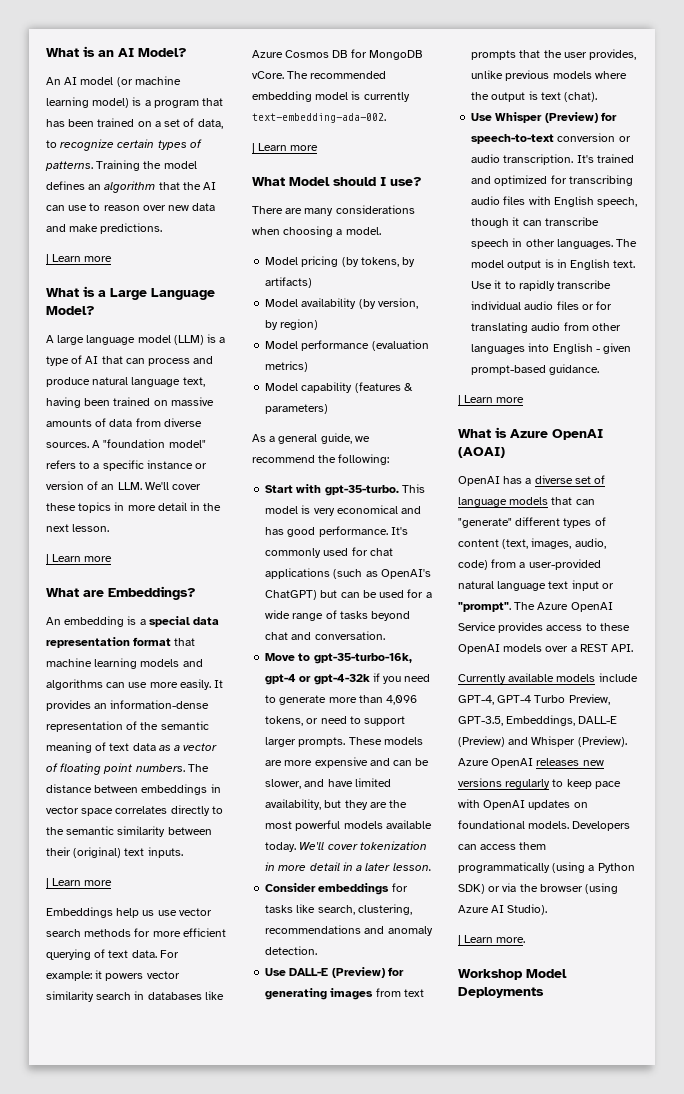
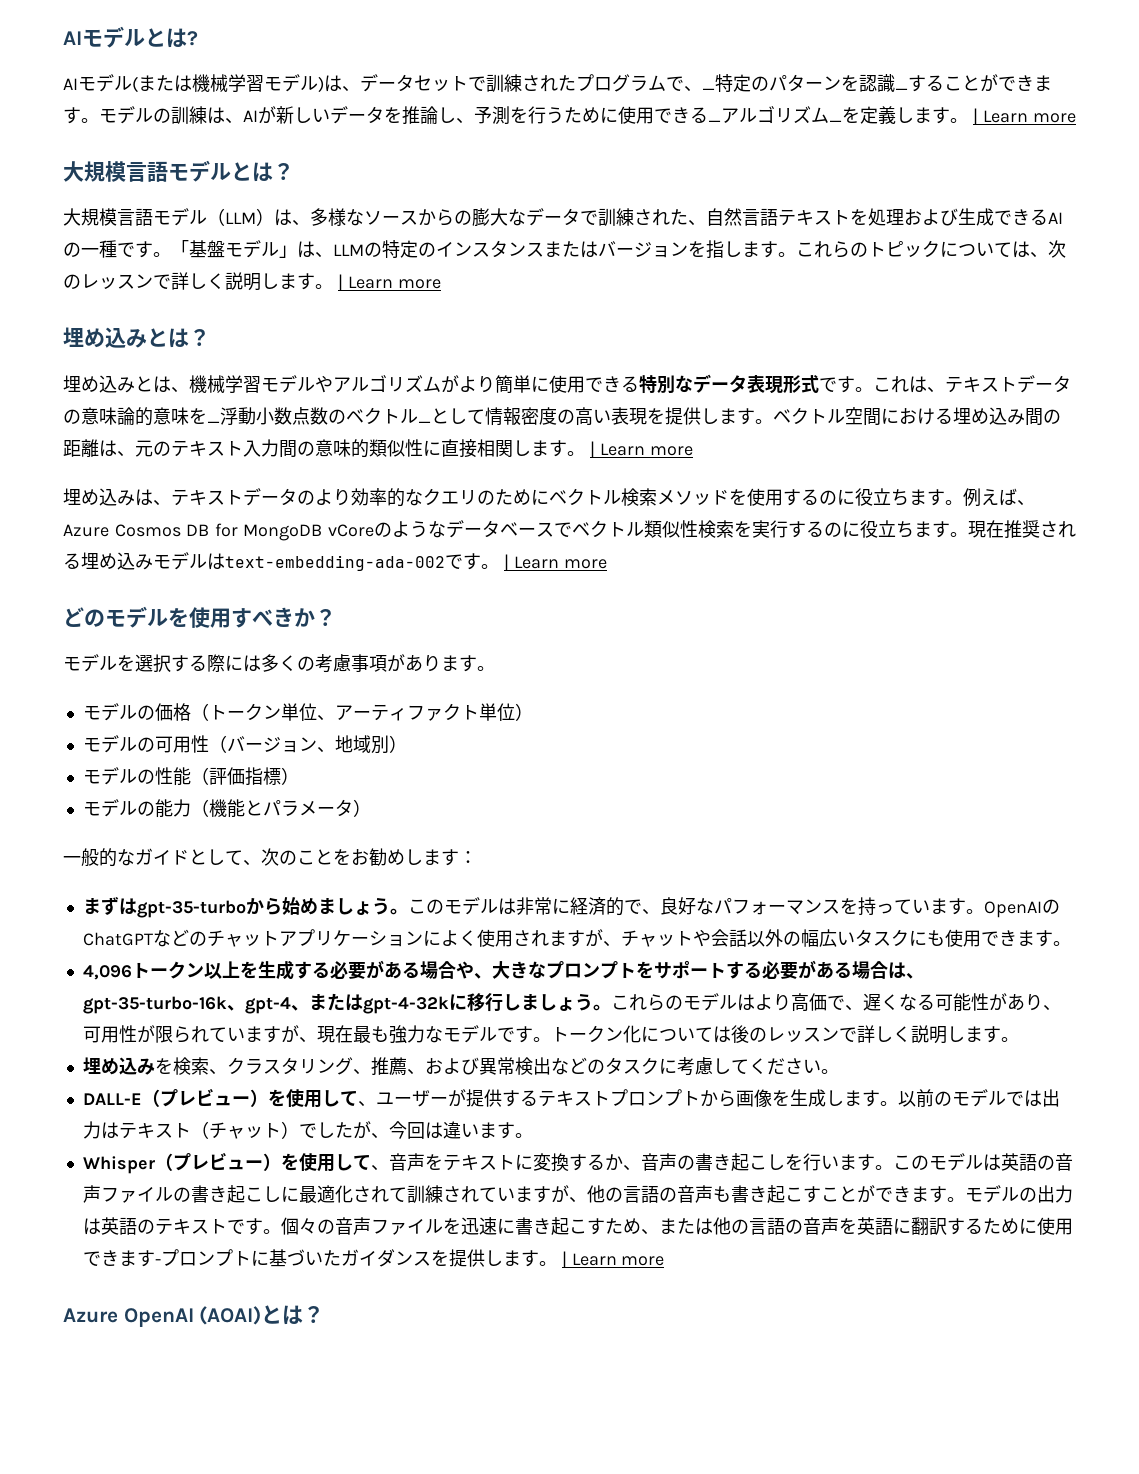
[46,46,187,57] [46,76,181,87] [46,97,224,108] [46,118,223,129] [46,139,202,151] [45,160,197,171] [46,181,217,193] [46,203,216,211] [46,223,163,234] [46,254,113,264] [46,286,215,300] [46,306,95,315] [46,334,226,345] [46,355,214,366] [46,377,205,387] [46,397,214,408] [46,418,202,427] [46,439,206,448] [46,460,208,471] [46,481,202,490] [46,502,222,513] [46,524,110,532] [46,554,113,564] [46,586,196,600] [46,616,220,627] [46,637,196,648] [46,658,203,669] [46,679,224,690] [46,700,210,711] [46,721,209,732] [46,742,218,753] [46,763,209,775] [46,784,221,795] [46,805,223,816] [46,826,212,837] [46,847,183,858] [46,878,113,888] [46,907,212,918] [46,928,226,937] [46,949,179,960] [46,970,180,981] [46,991,224,1002] What is an AI Model? // An AI model (or machine learning model) is a program that has been trained on a set of data, to recognize certain types of patterns. Training the model defines an algorithm that the AI can use to reason over new data and make predictions. // | Learn more // What is a Large Language Model? // A large language model (LLM) is a type of AI that can process and produce natural language text, having been trained on massive amounts of data from diverse sources. A "foundation model" refers to a specific instance or version of an LLM. We'll cover these topics in more detail in the next lesson. // | Learn more // What are Embeddings? // An embedding is a special data representation format that machine learning models and algorithms can use more easily. It provides an information-dense representation of the semantic meaning of text data as a vector of floating point numbers. The distance between embeddings in vector space correlates directly to the semantic similarity between their (original) text inputs. // | Learn more // Embeddings help us use vector search methods for more efficient querying of text data. For example: it powers vector similarity search in databases like -> [63,26,198,48] [63,74,1052,93] [63,106,1076,125] [63,160,294,182] [63,208,1063,227] [63,240,1066,259] [63,272,441,291] [63,327,210,348] [63,374,1071,394] [63,407,1061,426] [63,439,693,458] [63,488,1035,507] AIモデルとは? // AIモデル(または機械学習モデル)は、データセットで訓練されたプログラムで、_特定のパターンを認識_することができます。モデルの訓練は、AIが新しいデータを推論し、予測を行うために使用できる_アルゴリズム_を定義します。 | Learn more // 大規模言語モデルとは？ // 大規模言語モデル（LLM）は、多様なソースからの膨大なデータで訓練された、自然言語テキストを処理および生成できるAIの一種です。「基盤モデル」は、LLMの特定のインスタンスまたはバージョンを指します。これらのトピックについては、次のレッスンで詳しく説明します。 | Learn more // 埋め込みとは？ // 埋め込みとは、機械学習モデルやアルゴリズムがより簡単に使用できる特別なデータ表現形式です。これは、テキストデータの意味論的意味を_浮動小数点数のベクトル_として情報密度の高い表現を提供します。ベクトル空間における埋め込み間の距離は、元のテキスト入力間の意味的類似性に直接相関します。 | Learn more // 埋め込みは、テキストデータのより効率的なクエリのためにベクトル検索メソッドを使用するのに役立ちます。例えば、
[252,71,387,79] [252,91,410,102] [252,113,386,123] [252,143,319,153] [252,177,422,186] [252,205,415,216] [252,226,381,237] [265,256,416,267] [265,277,313,288] [265,298,418,309] [265,319,319,330] [265,340,429,351] [265,361,309,372] [265,382,413,393] [265,404,329,414] [252,433,370,444] [252,454,390,465] [265,484,425,496] [265,505,422,516] [265,526,408,537] [265,547,393,558] [265,568,431,579] [265,589,432,600] [265,610,411,621] [265,631,385,640] [265,653,412,664] [265,673,431,685] [265,695,418,705] [265,716,406,726] [265,737,423,747] [265,757,430,768] [265,778,391,789] [265,799,408,810] [265,820,432,831] [265,841,427,852] [265,862,432,871] [265,883,408,895] [265,904,412,915] [265,925,433,936] [265,946,318,955] [265,967,404,978] [265,988,424,1000] [471,49,637,60] [471,70,627,81] [471,91,598,102] [471,112,617,123] [471,133,631,144] [471,154,634,165] [471,175,633,186] [471,196,638,207] [471,217,599,228] [471,238,638,249] [471,259,636,270] [471,280,612,291] [471,301,613,310] [471,322,621,333] [471,343,632,354] [471,364,600,375] [458,395,525,405] [458,427,507,438] vCore. The recommended embedding model is currently text-embedding-ada-002. // | Learn more // What Model should I use? // There are many considerations when choosing a model. // Model pricing (by tokens, by artifacts) // Model availability (by version, by region) // Model performance (evaluation metrics) // Model capability (features & parameters) // As a general guide, we recommend the following: // Start with gpt-35-turbo. This model is very economical and has good performance. It's commonly used for chat applications (such as OpenAI's ChatGPT) but can be used for a wide range of tasks beyond chat and conversation. // Move to gpt-35-turbo-16k, gpt-4 or gpt-4-32k if you need to generate more than 4,096 tokens, or need to support larger prompts. These models are more expensive and can be slower, and have limited availability, but they are the most powerful models available today. We'll cover tokenization in more detail in a later lesson. // Consider embeddings for tasks like search, clustering, recommendations and anomaly detection. // Use DALL-E (Preview) for generating images from text prompts that the user provides, unlike previous models where the output is text (chat). // Use Whisper (Preview) for speech-to-text conversion or audio transcription. It's trained and optimized for transcribing audio files with English speech, though it can transcribe speech in other languages. The model output is in English text. Use it to rapidly transcribe individual audio files or for translating audio from other languages into English - given prompt-based guidance. // | Learn more // What is -> [328,520,1076,539] [63,552,607,571] [63,606,336,628] [63,654,495,673] [82,703,533,721] [82,735,407,754] [82,767,299,786] [82,799,371,818] [63,848,477,867] [82,897,1060,918] [82,929,1071,947] [82,960,924,980] [82,993,1061,1014] [82,1025,1019,1044] [82,1057,839,1076] [82,1088,1060,1108] [82,1121,533,1139] [82,1152,1073,1174] [82,1185,1073,1203] [82,1217,1073,1235] [82,1249,665,1268] vCoreのようなデータベースでベクトル類似性検索を実行するのに役立ちます。現在推奨される埋め込みモデルはtext-embedding-ada-002です。 | Learn more // どのモデルを使用すべきか？ // モデルを選択する際には多くの考慮事項があります。 // モデルの価格（トークン単位、アーティファクト単位） // モデルの可用性（バージョン、地域別） // モデルの性能（評価指標） // モデルの能力（機能とパラメータ） // 一般的なガイドとして、次のことをお勧めします： // まずはgpt-35-turboから始めましょう。このモデルは非常に経済的で、良好なパフォーマンスを持っています。OpenAIのChatGPTなどのチャットアプリケーションによく使用されますが、チャットや会話以外の幅広いタスクにも使用できます。 // 4,096トークン以上を生成する必要がある場合や、大きなプロンプトをサポートする必要がある場合は、gpt-35-turbo-16k、gpt-4、またはgpt-4-32kに移行しましょう。これらのモデルはより高価で、遅くなる可能性があり、可用性が限られていますが、現在最も強力なモデルです。トークン化については後のレッスンで詳しく説明します。 // 埋め込みを検索、クラスタリング、推薦、および異常検出などのタスクに考慮してください。 // DALL-E（プレビュー）を使用して、ユーザーが提供するテキストプロンプトから画像を生成します。以前のモデルでは出力はテキスト（チャット）でしたが、今回は違います。 // Whisper（プレビュー）を使用して、音声をテキストに変換するか、音声の書き起こしを行います。このモデルは英語の音声ファイルの書き起こしに最適化されて訓練されていますが、他の言語の音声も書き起こすことができます。モデルの出力は英語のテキストです。個々の音声ファイルを迅速に書き起こすため、または他の言語の音声を英語に翻訳するために使用できます-プロンプトに基づいたガイダンスを提供します。 | Learn more //
[458,475,606,486] [458,497,595,507] [458,517,606,528] [458,538,606,549] [458,559,601,570] [458,580,614,591] [458,602,613,612] [458,622,630,633] [458,644,634,654] [458,673,638,684] [458,694,610,705] [458,715,618,726] [458,736,627,747] [458,758,604,768] [458,778,621,789] [458,799,588,810] [458,820,631,831] [458,842,547,850] [458,862,635,873] [458,883,619,894] [458,904,548,915] [458,935,526,945] [458,969,567,980] [458,987,544,998] // OpenAI has a diverse set of language models that can "generate" different types of content (text, images, audio, code) from a user-provided natural language text input or "prompt". The Azure OpenAI Service provides access to these OpenAI models over a REST API. // Currently available models include GPT-4, GPT-4 Turbo Preview, GPT-3.5, Embeddings, DALL-E (Preview) and Whisper (Preview). Azure OpenAI releases new versions regularly to keep pace with OpenAI updates on foundational models. Developers can access them programmatically (using a Python SDK) or via the browser (using Azure AI Studio). // | Learn more. // Workshop Model Deployments -> [261,1305,325,1325] とは？

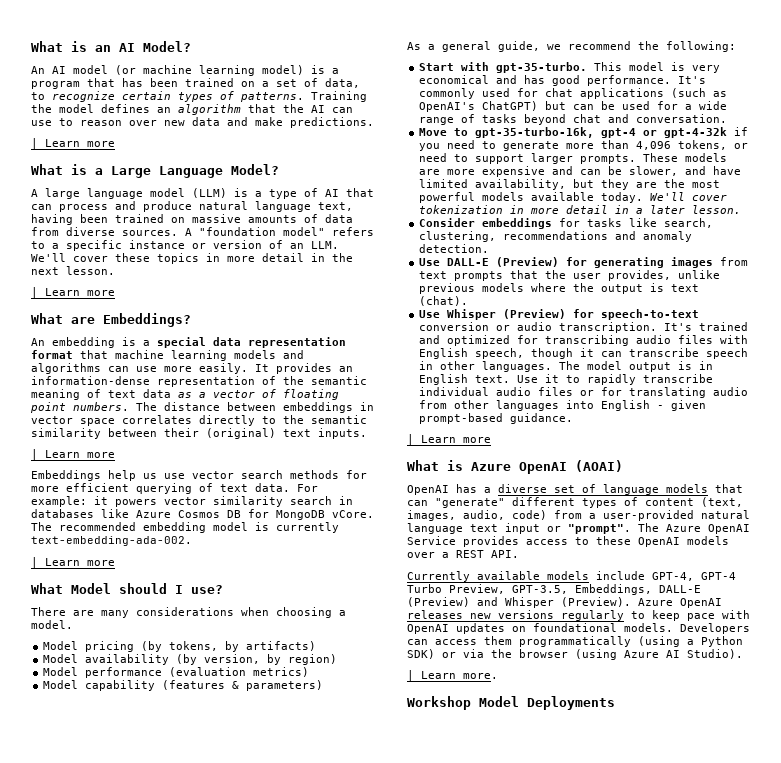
[63,26,198,48] [63,74,1052,93] [63,106,1076,125] [63,160,294,182] [63,208,1063,227] [63,240,1066,259] [63,272,441,291] [63,327,210,348] [63,374,1071,394] [63,407,1061,426] [63,439,693,458] [63,488,1035,507] AIモデルとは? // AIモデル(または機械学習モデル)は、データセットで訓練されたプログラムで、_特定のパターンを認識_することができます。モデルの訓練は、AIが新しいデータを推論し、予測を行うために使用できる_アルゴリズム_を定義します。 | Learn more // 大規模言語モデルとは？ // 大規模言語モデル（LLM）は、多様なソースからの膨大なデータで訓練された、自然言語テキストを処理および生成できるAIの一種です。「基盤モデル」は、LLMの特定のインスタンスまたはバージョンを指します。これらのトピックについては、次のレッスンで詳しく説明します。 | Learn more // 埋め込みとは？ // 埋め込みとは、機械学習モデルやアルゴリズムがより簡単に使用できる特別なデータ表現形式です。これは、テキストデータの意味論的意味を_浮動小数点数のベクトル_として情報密度の高い表現を提供します。ベクトル空間における埋め込み間の距離は、元のテキスト入力間の意味的類似性に直接相関します。 | Learn more // 埋め込みは、テキストデータのより効率的なクエリのためにベクトル検索メソッドを使用するのに役立ちます。例えば、 -> [31,41,191,52] [31,65,339,76] [31,78,360,89] [31,91,367,102] [31,104,353,115] [31,117,374,128] [31,138,115,149] [31,164,279,178] [31,188,374,199] [31,201,353,212] [31,214,353,225] [31,227,374,236] [31,240,339,251] [31,253,353,264] [31,266,115,275] [31,287,115,298] [31,313,191,327] [31,337,346,348] [31,350,304,361] [31,363,353,374] [31,376,367,387] [31,389,339,400] [30,402,374,413] [31,415,367,426] [31,428,367,439] [31,449,115,460] [31,470,367,481] [31,483,318,494] [31,496,353,507] [31,509,129,518] What is an AI Model? // An AI model (or machine learning model) is a program that has been trained on a set of data, to recognize certain types of patterns. Training the model defines an algorithm that the AI can use to reason over new data and make predictions. // | Learn more // What is a Large Language Model? // A large language model (LLM) is a type of AI that can process and produce natural language text, having been trained on massive amounts of data from diverse sources. A "foundation model" refers to a specific instance or version of an LLM. We'll cover these topics in more detail in the next lesson. // | Learn more // What are Embeddings? // An embedding is a special data representation format that machine learning models and algorithms can use more easily. It provides an information-dense representation of the semantic meaning of text data as a vector of floating point numbers. The distance between embeddings in vector space correlates directly to the semantic similarity between their (original) text inputs. // | Learn more // Embeddings help us use vector search methods for more efficient querying of text data. For example: it powers vector similarity search in databases like
[328,520,1076,539] [63,552,607,571] [63,606,336,628] [63,654,495,673] [82,703,533,721] [82,735,407,754] [82,767,299,786] [82,799,371,818] [63,848,477,867] [82,897,1060,918] [82,929,1071,947] [82,960,924,980] [82,993,1061,1014] [82,1025,1019,1044] [82,1057,839,1076] [82,1088,1060,1108] [82,1121,533,1139] [82,1152,1073,1174] [82,1185,1073,1203] [82,1217,1073,1235] [82,1249,665,1268] vCoreのようなデータベースでベクトル類似性検索を実行するのに役立ちます。現在推奨される埋め込みモデルはtext-embedding-ada-002です。 | Learn more // どのモデルを使用すべきか？ // モデルを選択する際には多くの考慮事項があります。 // モデルの価格（トークン単位、アーティファクト単位） // モデルの可用性（バージョン、地域別） // モデルの性能（評価指標） // モデルの能力（機能とパラメータ） // 一般的なガイドとして、次のことをお勧めします： // まずはgpt-35-turboから始めましょう。このモデルは非常に経済的で、良好なパフォーマンスを持っています。OpenAIのChatGPTなどのチャットアプリケーションによく使用されますが、チャットや会話以外の幅広いタスクにも使用できます。 // 4,096トークン以上を生成する必要がある場合や、大きなプロンプトをサポートする必要がある場合は、gpt-35-turbo-16k、gpt-4、またはgpt-4-32kに移行しましょう。これらのモデルはより高価で、遅くなる可能性があり、可用性が限られていますが、現在最も強力なモデルです。トークン化については後のレッスンで詳しく説明します。 // 埋め込みを検索、クラスタリング、推薦、および異常検出などのタスクに考慮してください。 // DALL-E（プレビュー）を使用して、ユーザーが提供するテキストプロンプトから画像を生成します。以前のモデルでは出力はテキスト（チャット）でしたが、今回は違います。 // Whisper（プレビュー）を使用して、音声をテキストに変換するか、音声の書き起こしを行います。このモデルは英語の音声ファイルの書き起こしに最適化されて訓練されていますが、他の言語の音声も書き起こすことができます。モデルの出力は英語のテキストです。個々の音声ファイルを迅速に書き起こすため、または他の言語の音声を英語に翻訳するために使用できます-プロンプトに基づいたガイダンスを提供します。 | Learn more // -> [332,510,374,518] [31,522,339,533] [31,536,192,546] [31,557,115,568] [31,583,223,594] [31,607,346,618] [31,620,73,629] [43,641,317,652] [43,654,338,665] [43,667,310,678] [43,680,324,691] [407,41,736,52] [419,62,721,73] [419,75,707,86] [419,88,728,99] [419,101,728,112] [419,114,728,125] [419,127,749,138] [419,140,749,151] [419,153,728,164] [419,166,742,177] [419,179,721,190] [419,192,728,203] [419,205,742,214] [419,218,714,229] [419,231,693,242] [419,244,490,253] [419,257,749,268] [419,270,721,281] [419,283,700,294] [419,296,469,306] [419,309,700,320] [419,322,749,333] [419,335,749,346] [419,348,749,359] [419,361,714,372] [419,374,714,385] [419,387,749,398] [419,400,707,411] [419,413,574,424] [407,434,491,445] [407,460,463,471] vCore. The recommended embedding model is currently text-embedding-ada-002. // | Learn more // What Model should I use? // There are many considerations when choosing a model. // Model pricing (by tokens, by artifacts) // Model availability (by version, by region) // Model performance (evaluation metrics) // Model capability (features & parameters) // As a general guide, we recommend the following: // Start with gpt-35-turbo. This model is very economical and has good performance. It's commonly used for chat applications (such as OpenAI's ChatGPT) but can be used for a wide range of tasks beyond chat and conversation. // Move to gpt-35-turbo-16k, gpt-4 or gpt-4-32k if you need to generate more than 4,096 tokens, or need to support larger prompts. These models are more expensive and can be slower, and have limited availability, but they are the most powerful models available today. We'll cover tokenization in more detail in a later lesson. // Consider embeddings for tasks like search, clustering, recommendations and anomaly detection. // Use DALL-E (Preview) for generating images from text prompts that the user provides, unlike previous models where the output is text (chat). // Use Whisper (Preview) for speech-to-text conversion or audio transcription. It's trained and optimized for transcribing audio files with English speech, though it can transcribe speech in other languages. The model output is in English text. Use it to rapidly transcribe individual audio files or for translating audio from other languages into English - given prompt-based guidance. // | Learn more // What is
[261,1305,325,1325] とは？ -> [407,484,743,495] [407,497,743,508] [407,510,750,521] [407,523,750,534] [407,536,729,547] [407,550,519,558] [407,571,736,582] [407,584,701,595] [407,597,722,608] [407,610,750,621] [407,623,750,634] [407,636,743,647] [407,649,743,660] [407,670,498,681] [407,696,615,710] // OpenAI has a diverse set of language models that can "generate" different types of content (text, images, audio, code) from a user-provided natural language text input or "prompt". The Azure OpenAI Service provides access to these OpenAI models over a REST API. // Currently available models include GPT-4, GPT-4 Turbo Preview, GPT-3.5, Embeddings, DALL-E (Preview) and Whisper (Preview). Azure OpenAI releases new versions regularly to keep pace with OpenAI updates on foundational models. Developers can access them programmatically (using a Python SDK) or via the browser (using Azure AI Studio). // | Learn more. // Workshop Model Deployments

